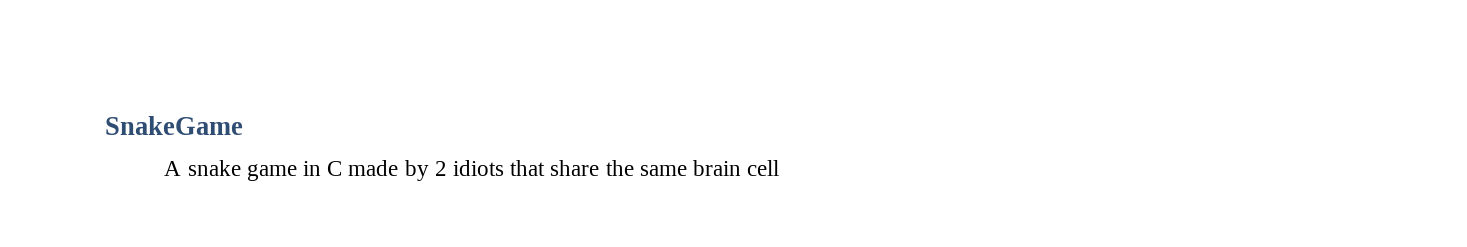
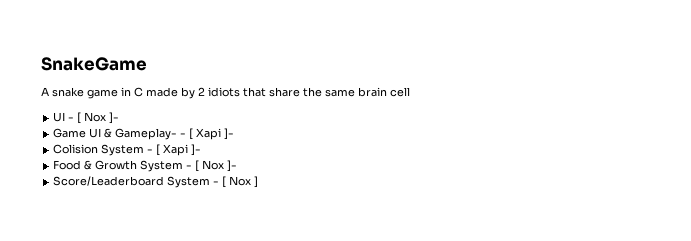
(780, 168) none -> [53,112,120,124] [53,128,235,140] [53,144,202,156] [53,160,238,172] [53,176,259,188] // UI - [ Nox ]- // Game UI & Gameplay- - [ Xapi ]- // Colision System - [ Xapi ]- // Food & Growth System - [ Nox ]- // Score/Leaderboard System - [ Nox ]

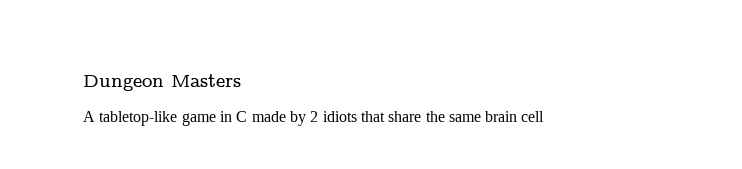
[41,57,147,71] SnakeGame -> [83,74,241,91] Dungeon Masters
[52,87,84,97] snake -> [99,111,178,126] tabletop-like
[53,112,120,124] [53,128,235,140] [53,144,202,156] [53,160,238,172] [53,176,259,188] // UI - [ Nox ]- // Game UI & Gameplay- - [ Xapi ]- // Colision System - [ Xapi ]- // Food & Growth System - [ Nox ]- // Score/Leaderboard System - [ Nox ] -> (545, 116) none

